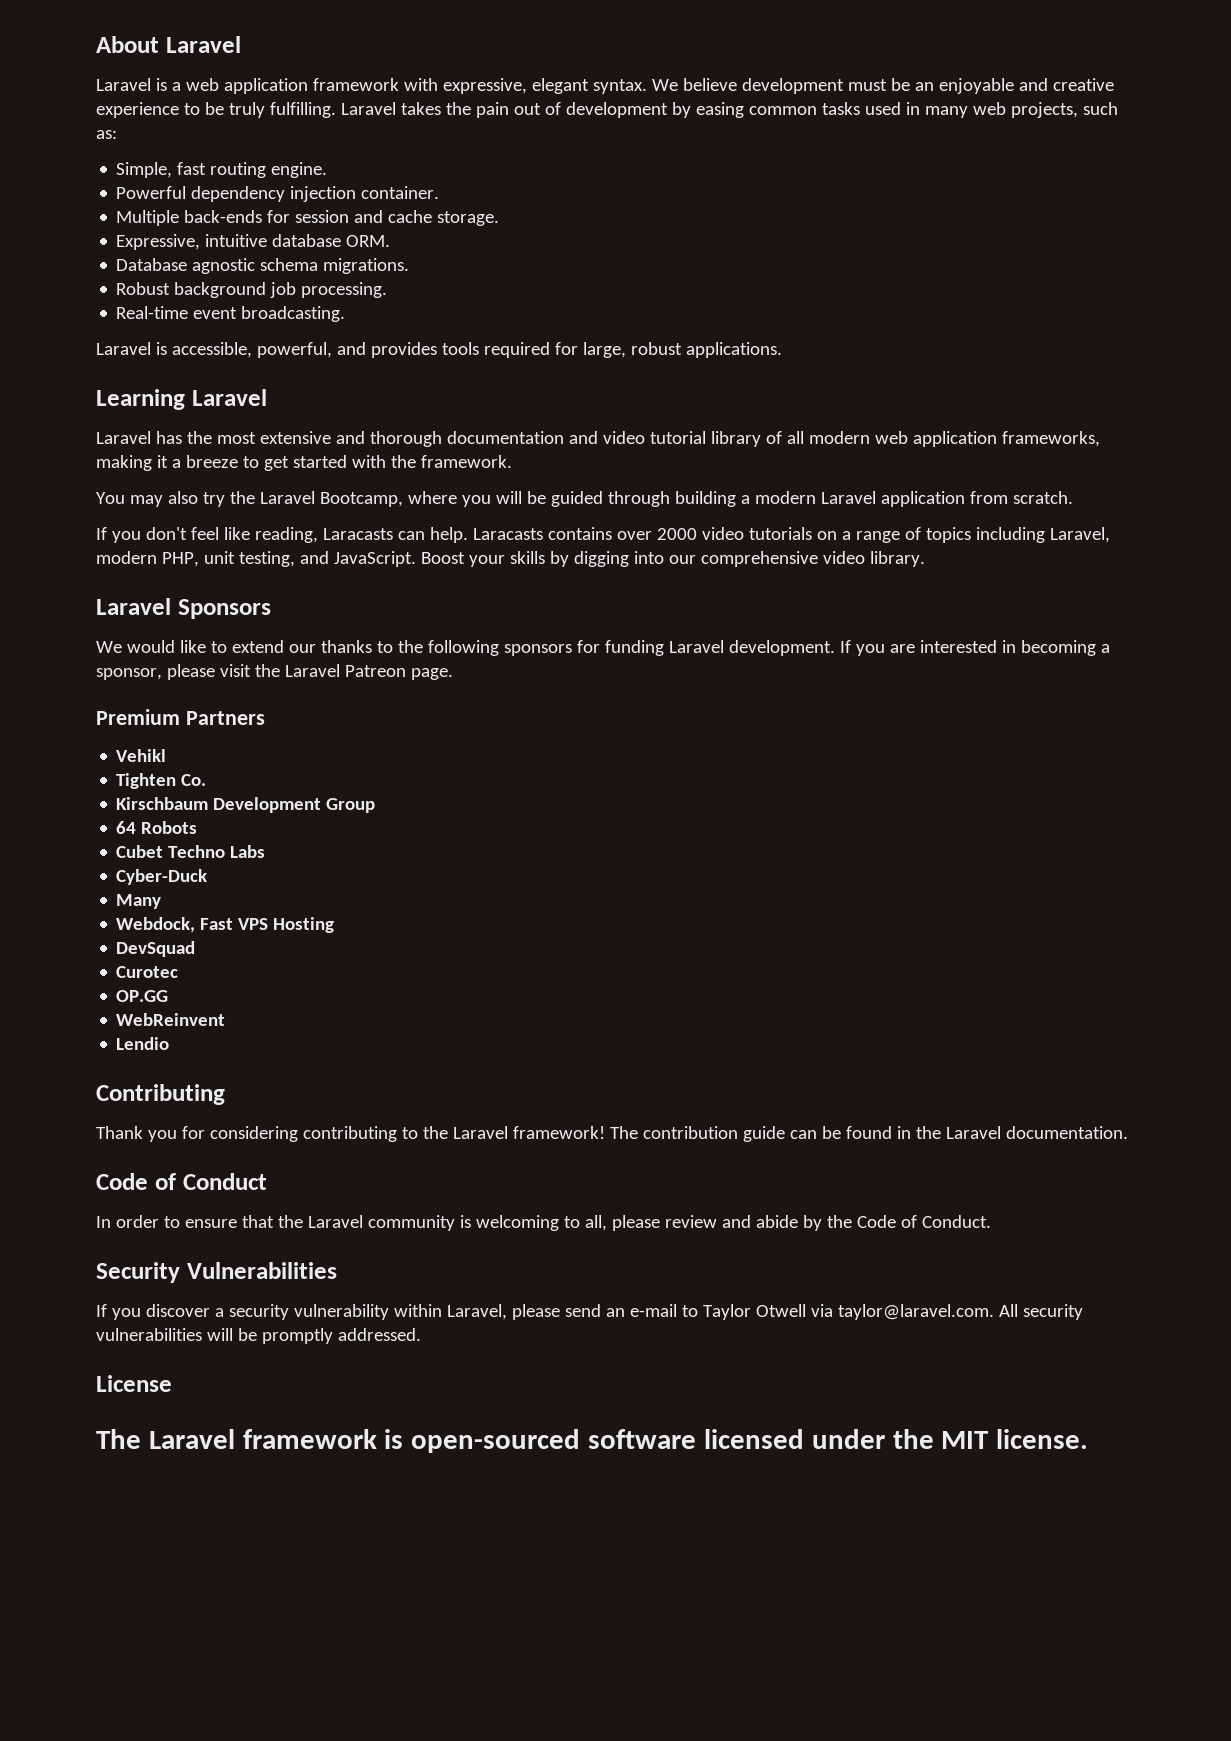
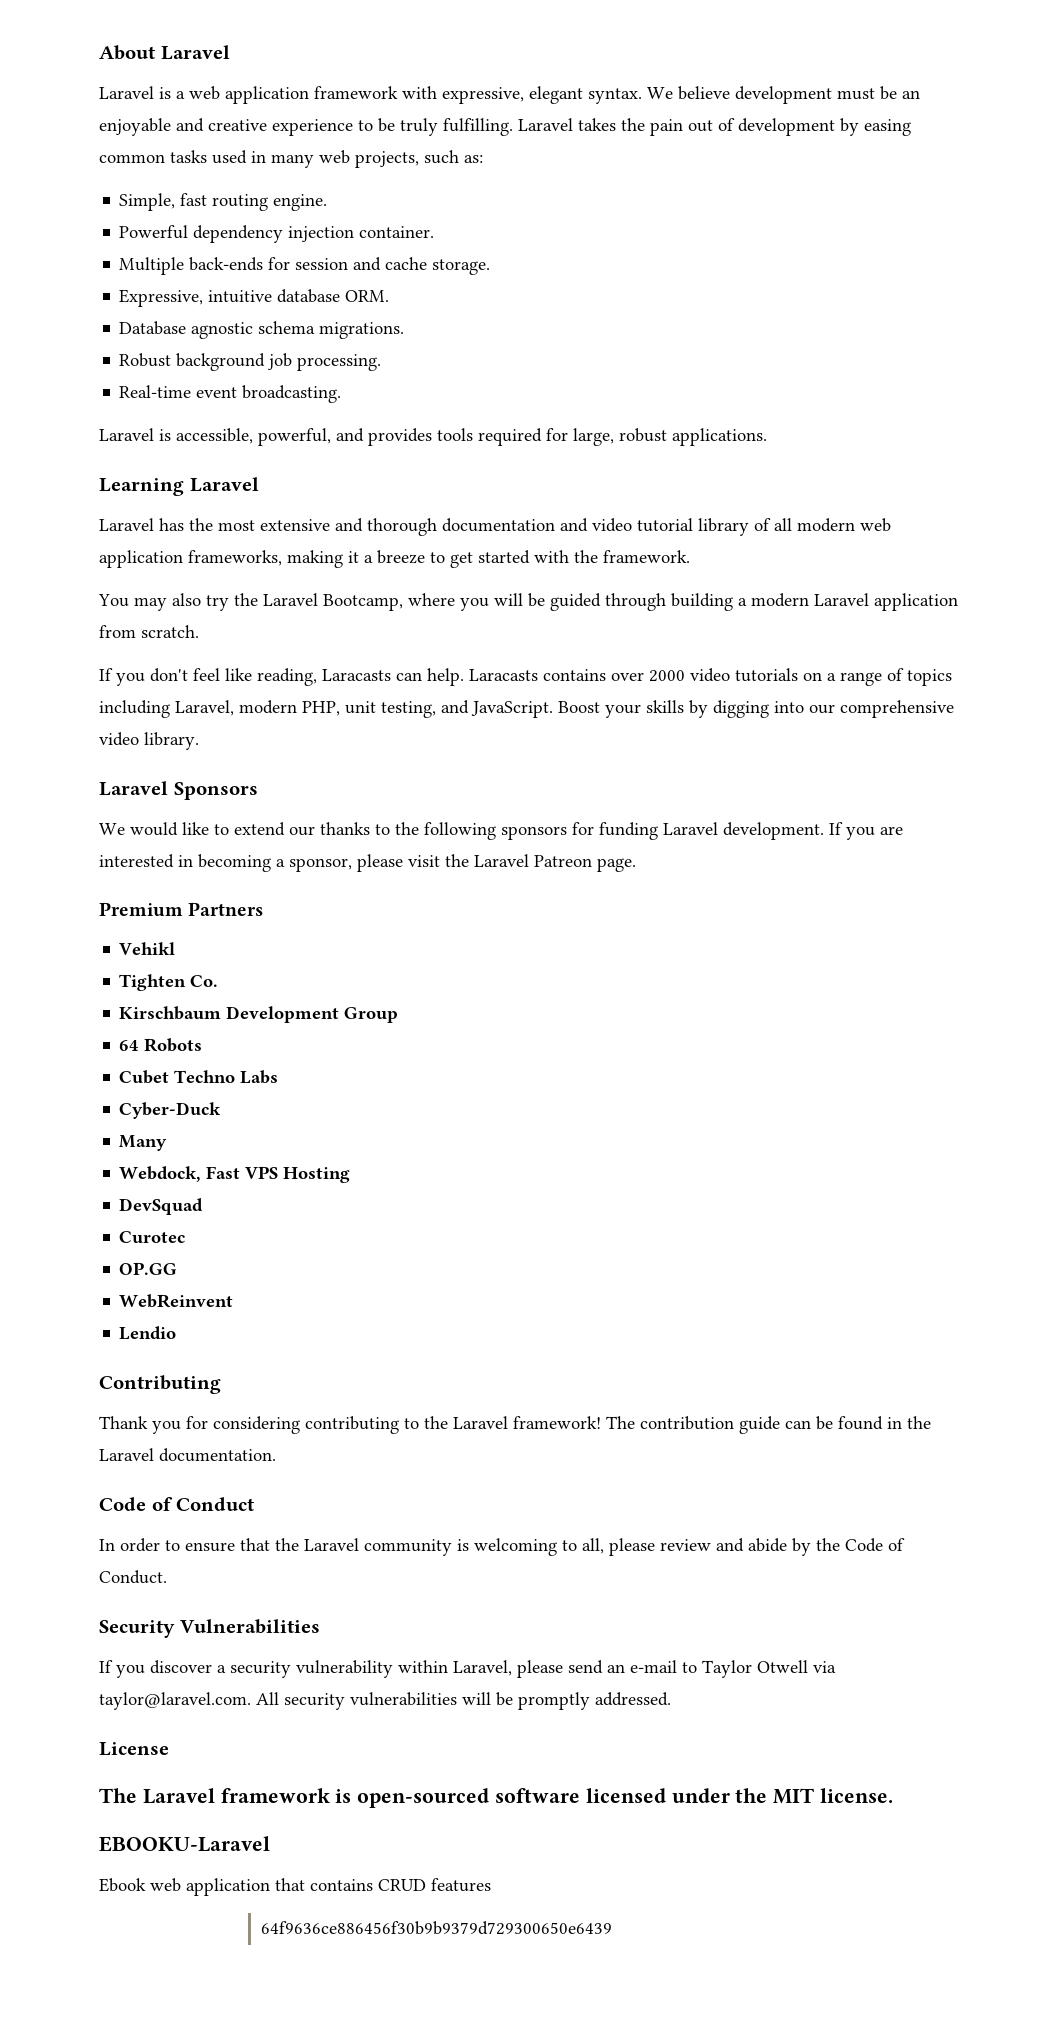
(1089, 1439) none -> [99,1836,270,1852] [99,1878,491,1896] [260,1921,612,1935] // EBOOKU-Laravel // Ebook web application that contains CRUD features // 64f9636ce886456f30b9b9379d729300650e6439

